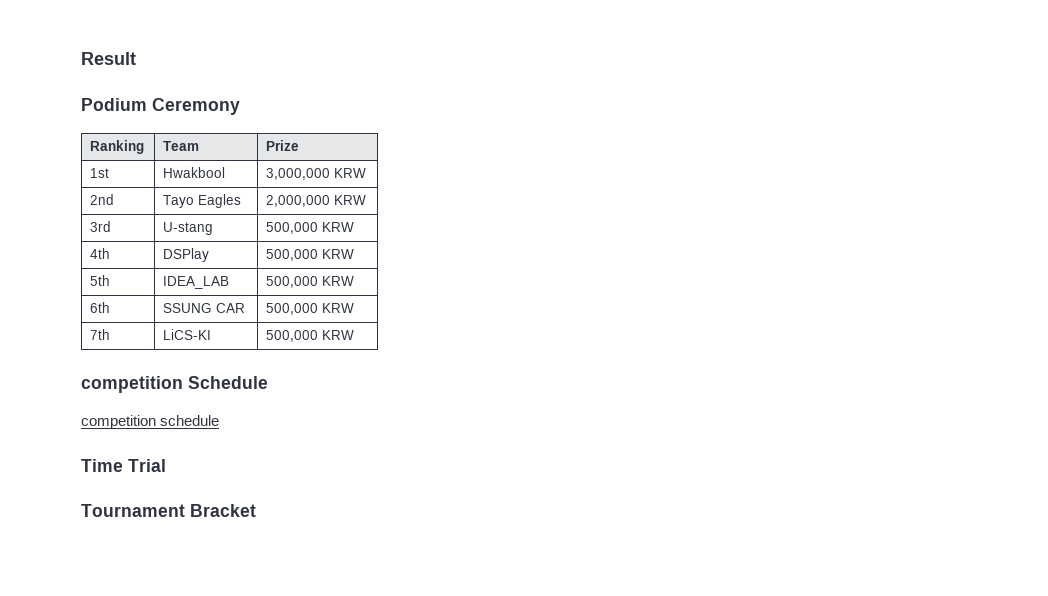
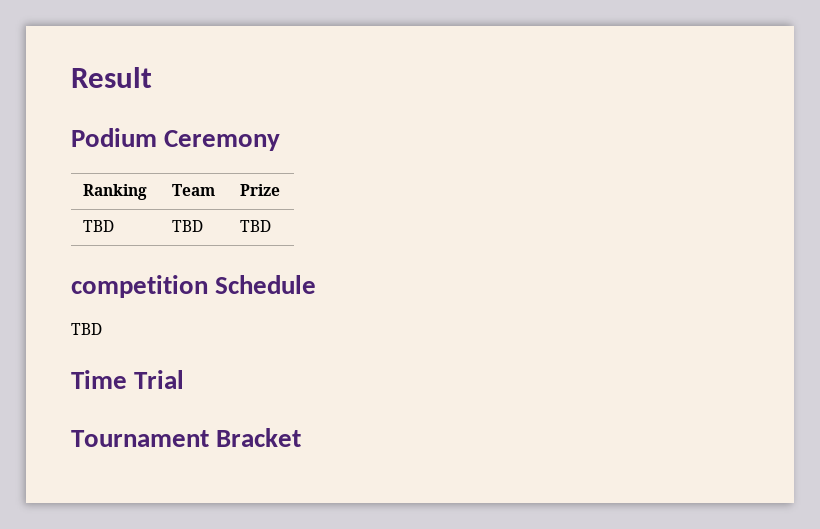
[90,168,110,178] [163,167,226,178] [266,168,367,180] [90,194,115,205] [163,194,242,208] [266,195,367,207] [90,221,112,232] [163,222,214,235] [266,222,355,234] [90,248,111,259] [163,248,210,262] [266,249,355,261] [90,275,111,286] [163,276,230,289] [266,276,355,288] [90,302,111,313] [163,303,246,313] [266,303,355,315] [90,329,111,340] [163,329,212,340] [266,330,355,342] 1st | Hwakbool | 3,000,000 KRW // 2nd | Tayo Eagles | 2,000,000 KRW // 3rd | U-stang | 500,000 KRW // 4th | DSPlay | 500,000 KRW // 5th | IDEA_LAB | 500,000 KRW // 6th | SSUNG CAR | 500,000 KRW // 7th | LiCS-KI | 500,000 KRW -> [83,220,115,232] [172,220,204,232] [240,220,272,232] TBD | TBD | TBD
[81,415,220,429] competition schedule -> [71,323,102,335] TBD

